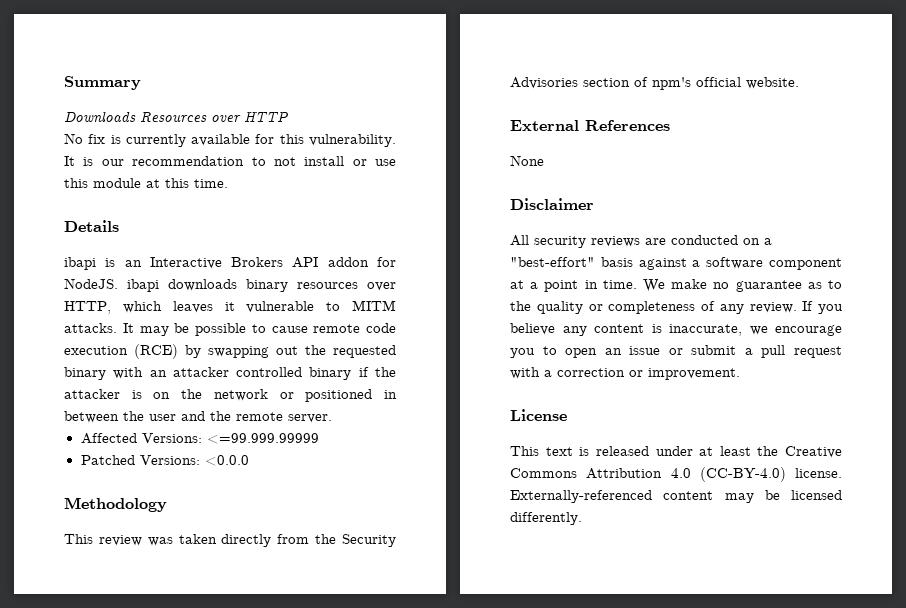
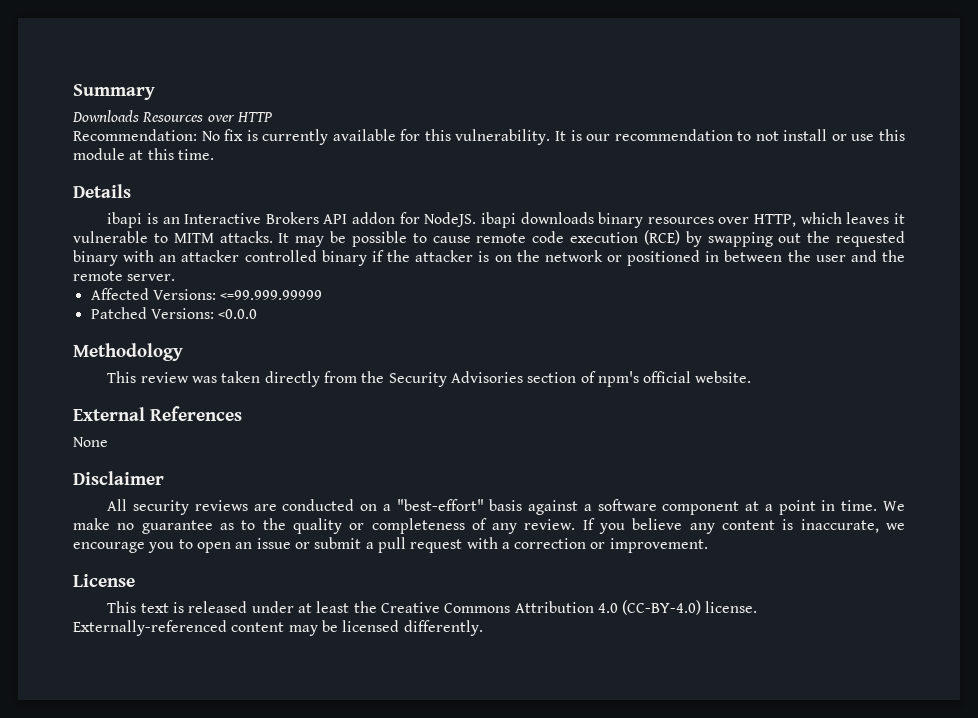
(288, 116) none -> [73,129,197,141] Recommendation:

